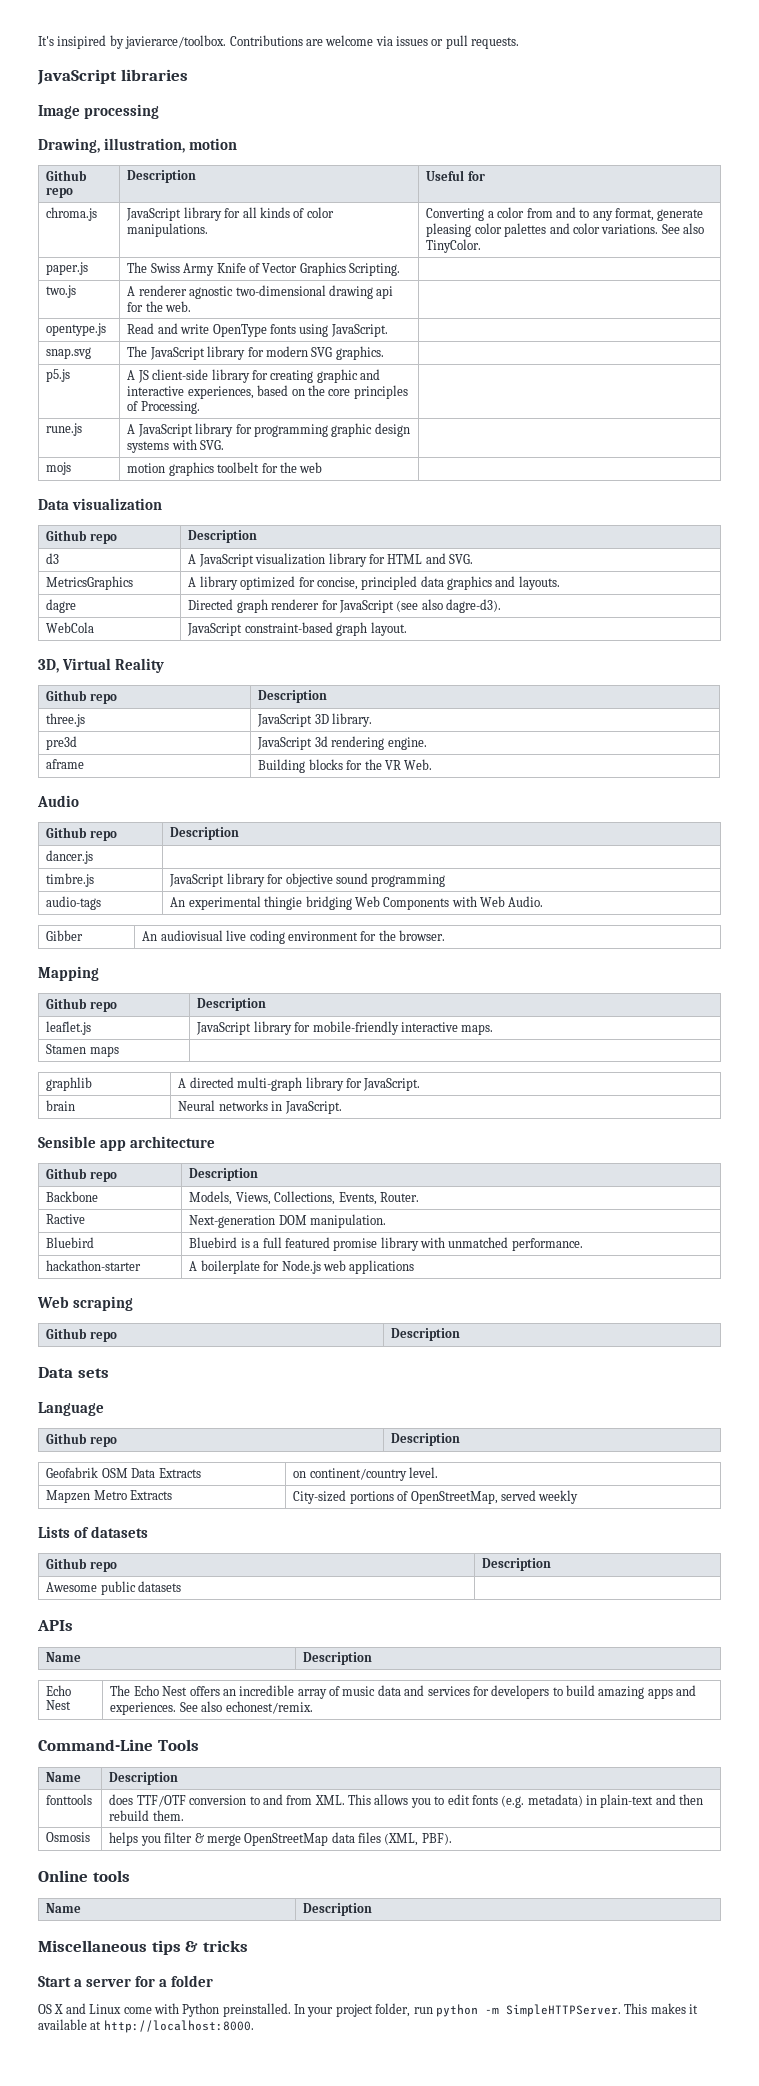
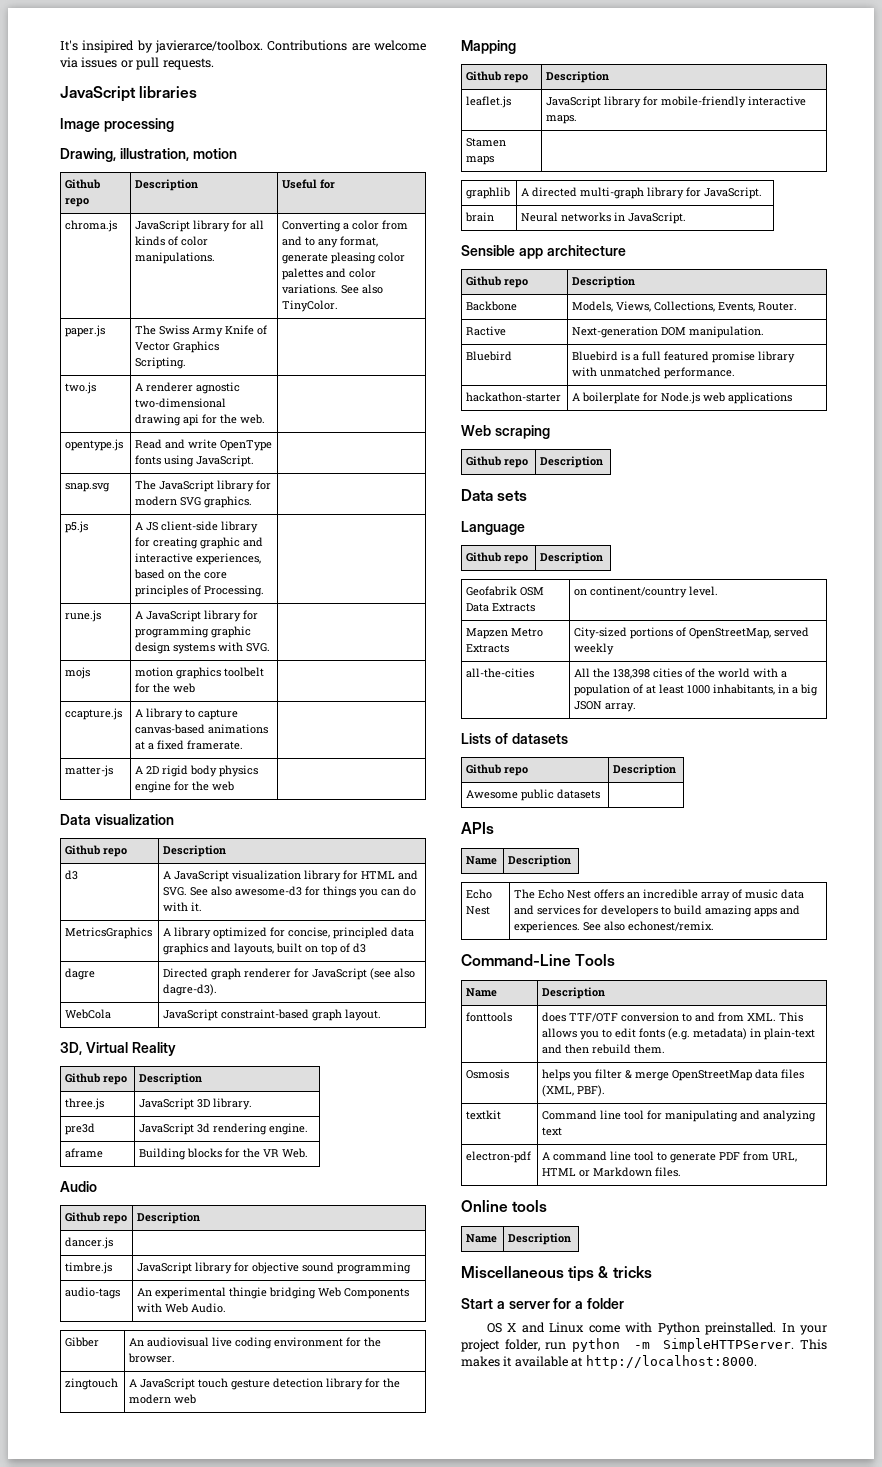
(323, 467) none -> [65,708,123,720] [135,708,239,720] [135,724,269,734] [135,740,244,750] [65,765,114,777] [135,765,259,777] [135,781,235,793] // ccapture.js | A library to capture canvas-based animations at a fixed framerate. | // matter-js | A 2D rigid body physics engine for the web |
(474, 559) none -> [190,886,417,898] [163,902,203,912] See also awesome-d3 for things you can do with it.
[518,576,560,590] layouts. -> [234,943,367,955] layouts, built on top of d3
(446, 935) none -> [65,1378,119,1390] [129,1378,401,1390] [129,1394,197,1404] // zingtouch | A JavaScript touch gesture detection library for the modern web
(579, 1497) none -> [466,668,535,678] [574,668,788,679] [574,684,819,696] [574,701,637,712] // all-the-cities | All the 138,398 cities of the world with a population of at least 1000 inhabitants, in a big JSON array.
(452, 1839) none -> [466,1110,502,1120] [542,1110,817,1122] [542,1127,563,1136] [466,1151,532,1163] [542,1151,798,1163] [542,1167,682,1177] // textkit | Command line tool for manipulating and analyzing text // electron-pdf | A command line tool to generate PDF from URL, HTML or Markdown files.

